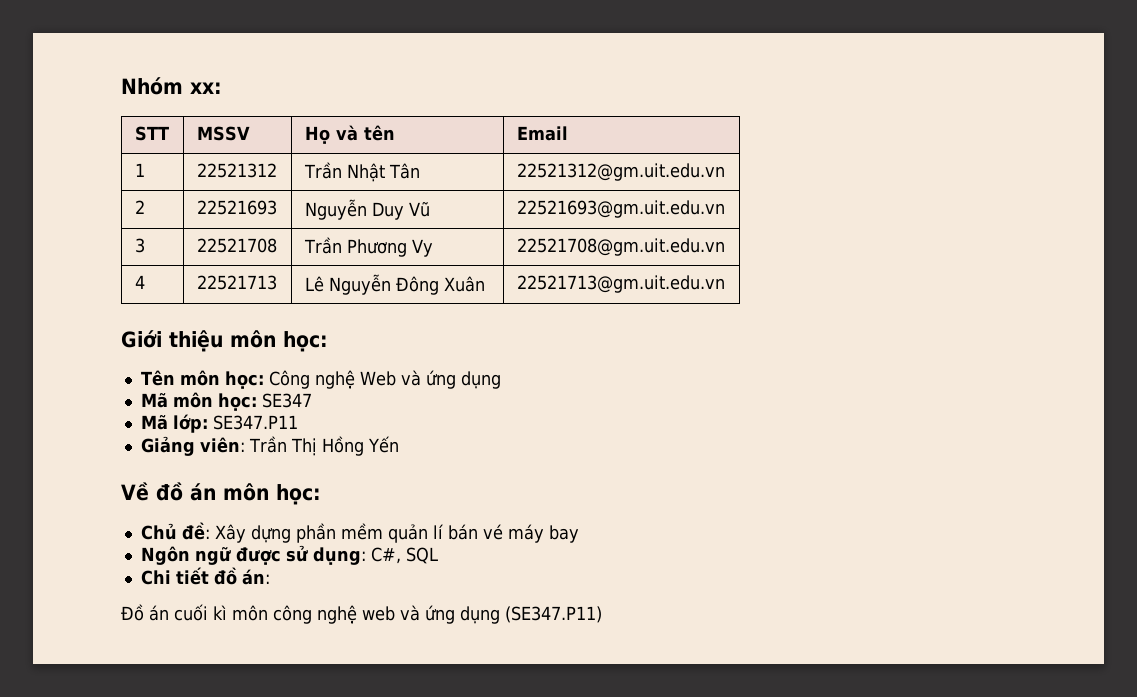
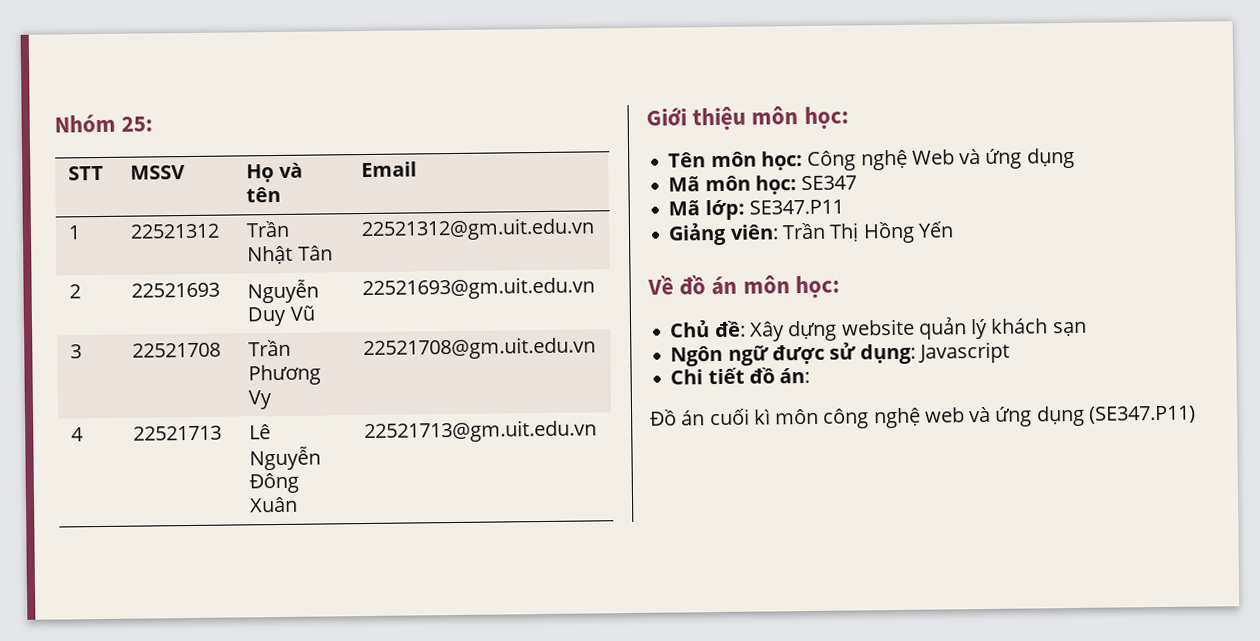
[190,82,222,94] xx: -> [121,116,154,132] 25:
[295,523,579,543] phần mềm quản lí bán vé máy bay -> [841,317,1087,340] website quản lý khách sạn
[370,547,438,564] C#, SQL -> [917,341,1010,364] Javascript

